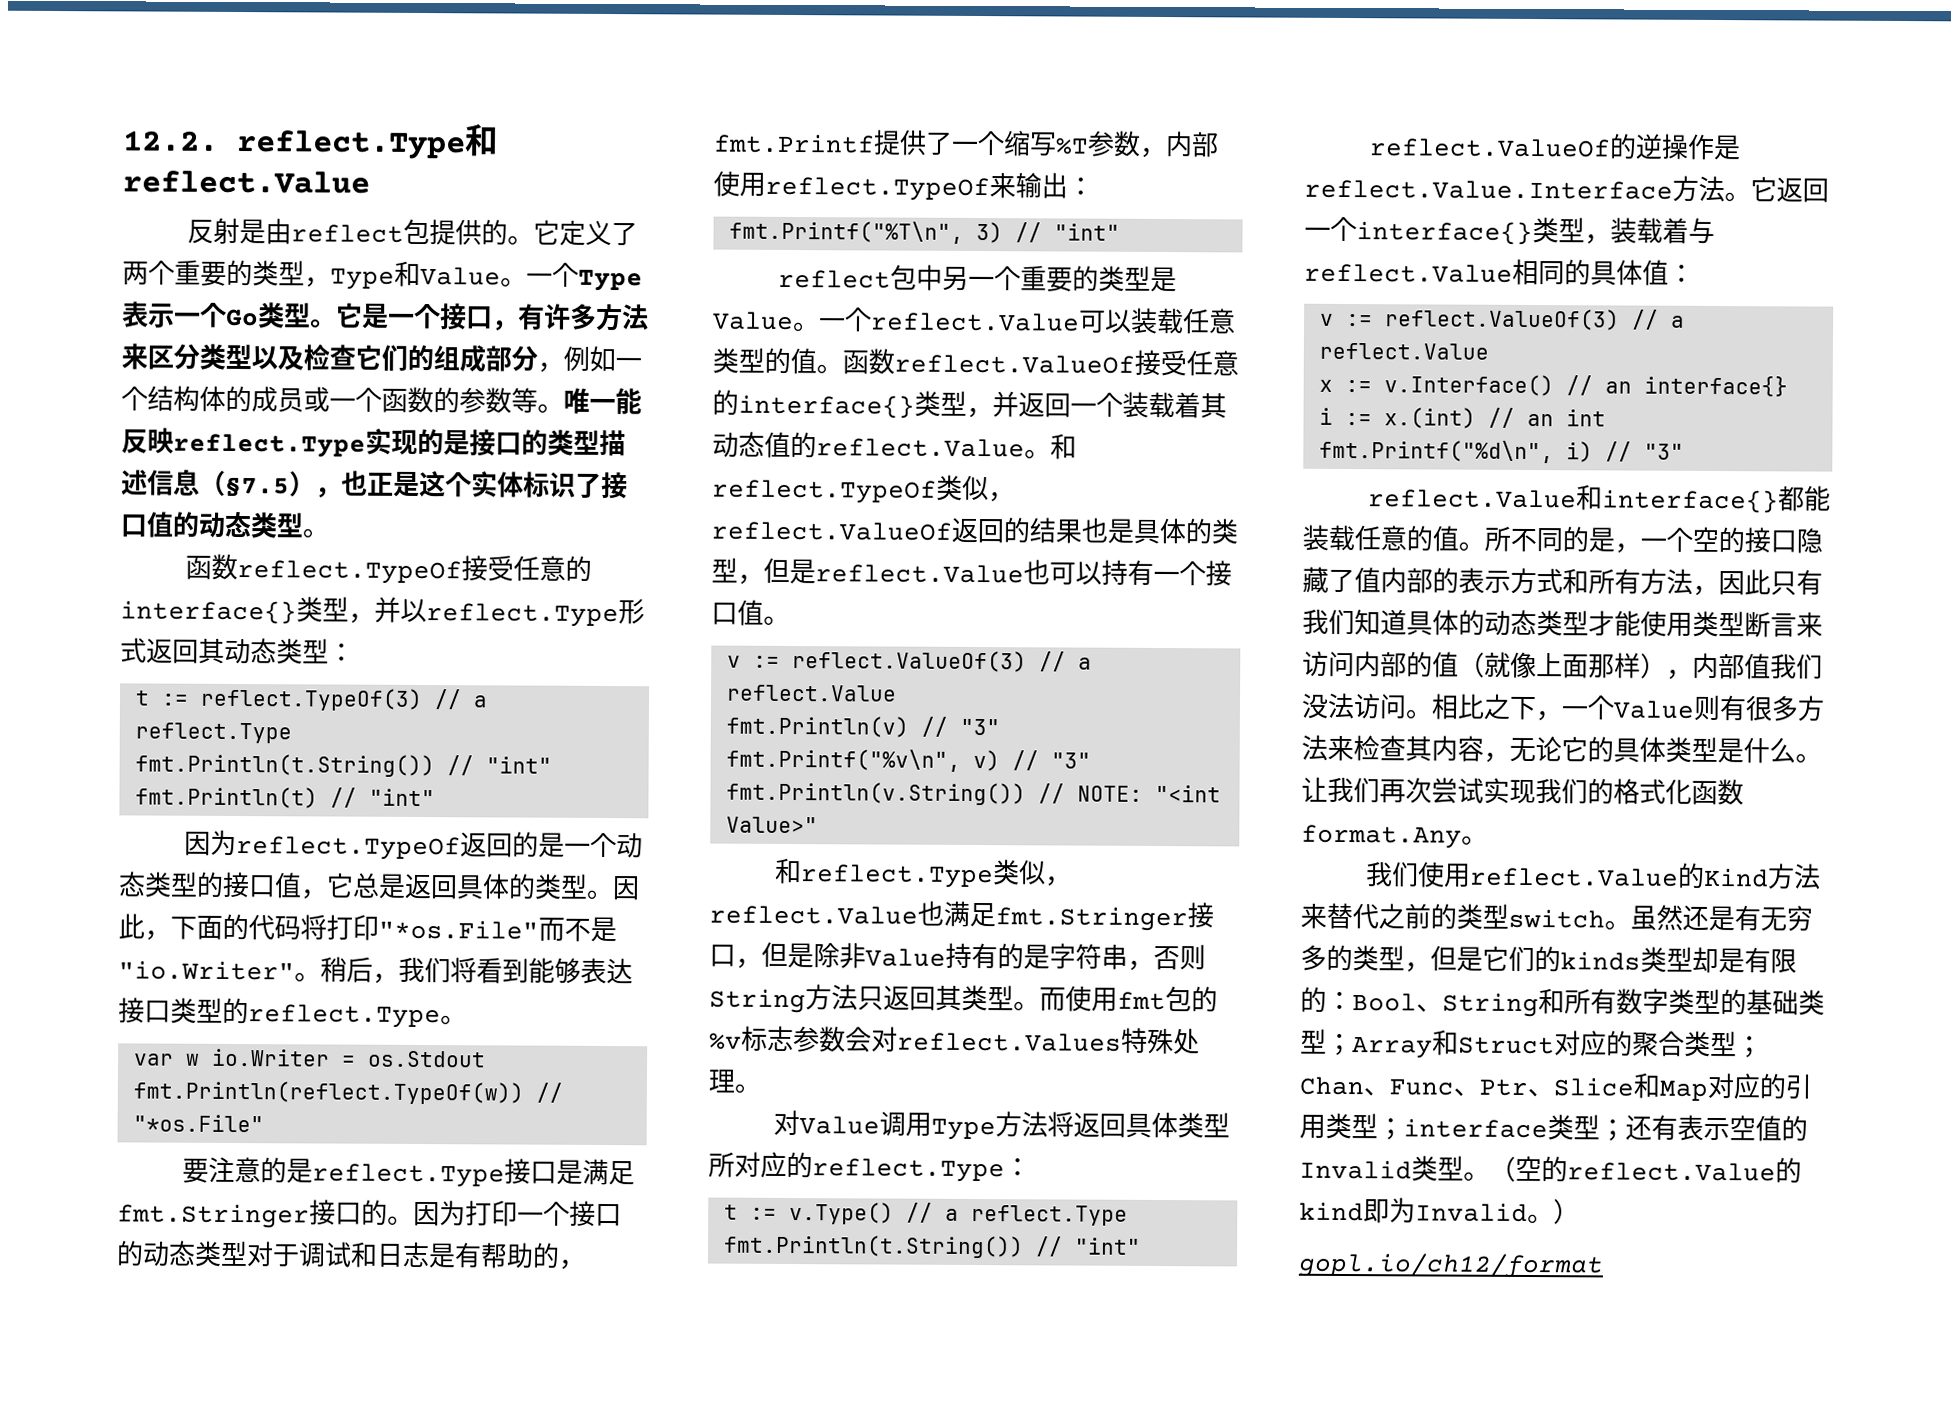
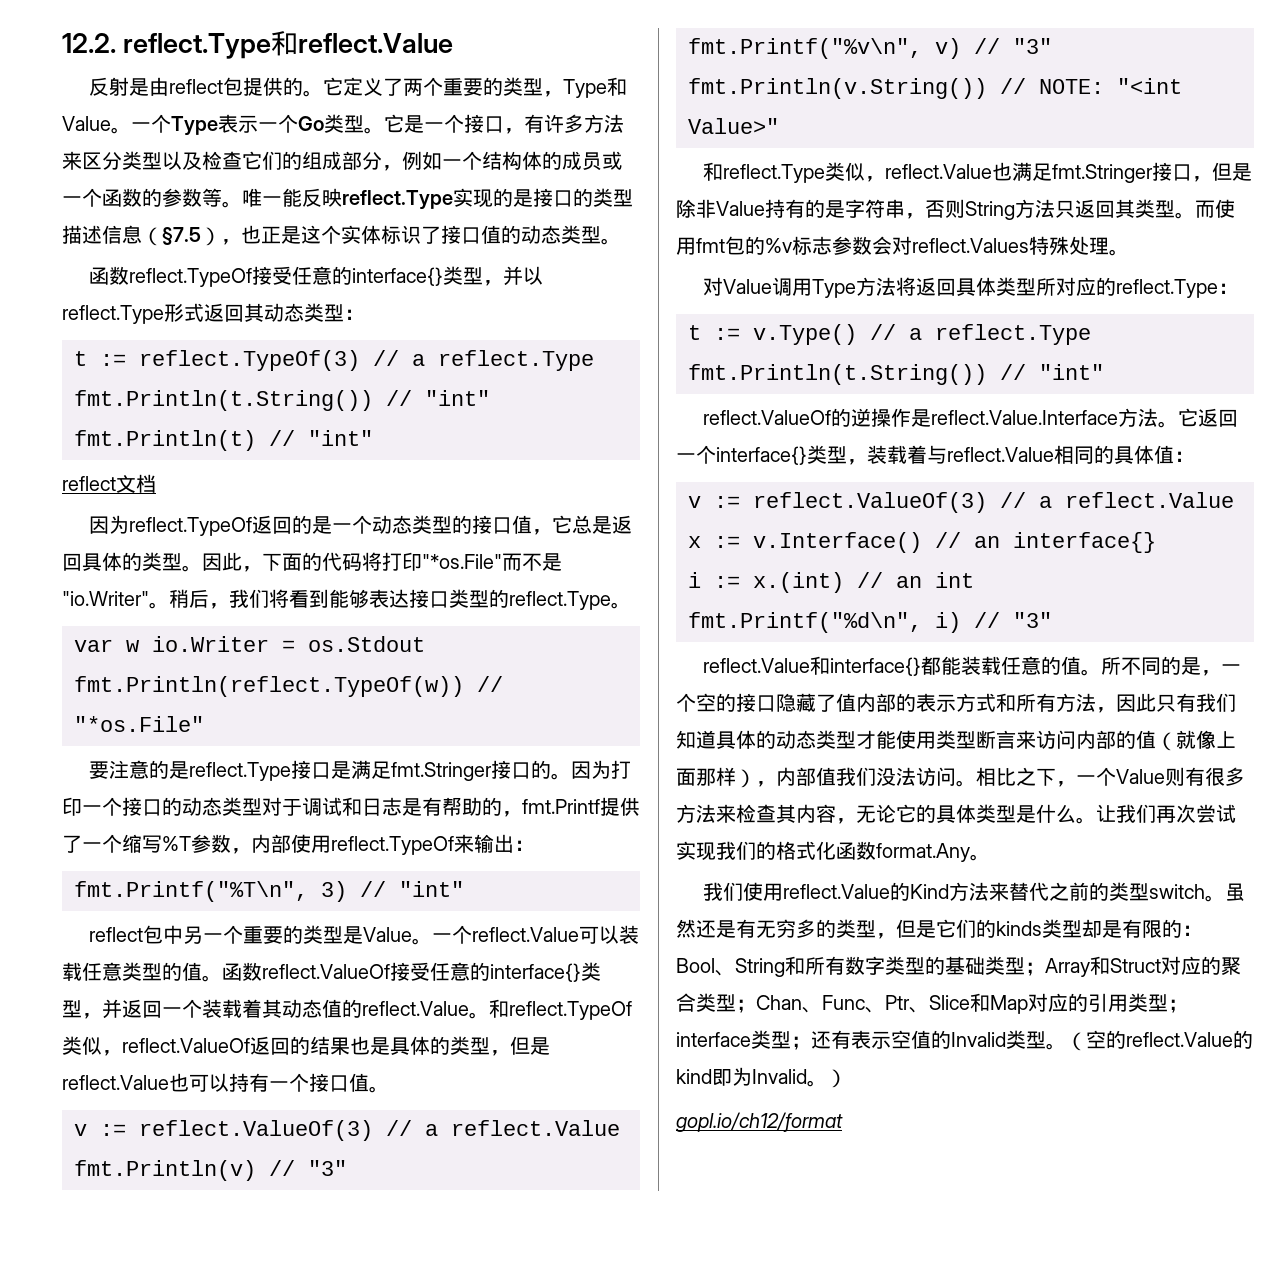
(435, 797) none -> [62,474,156,493] // reflect文档

